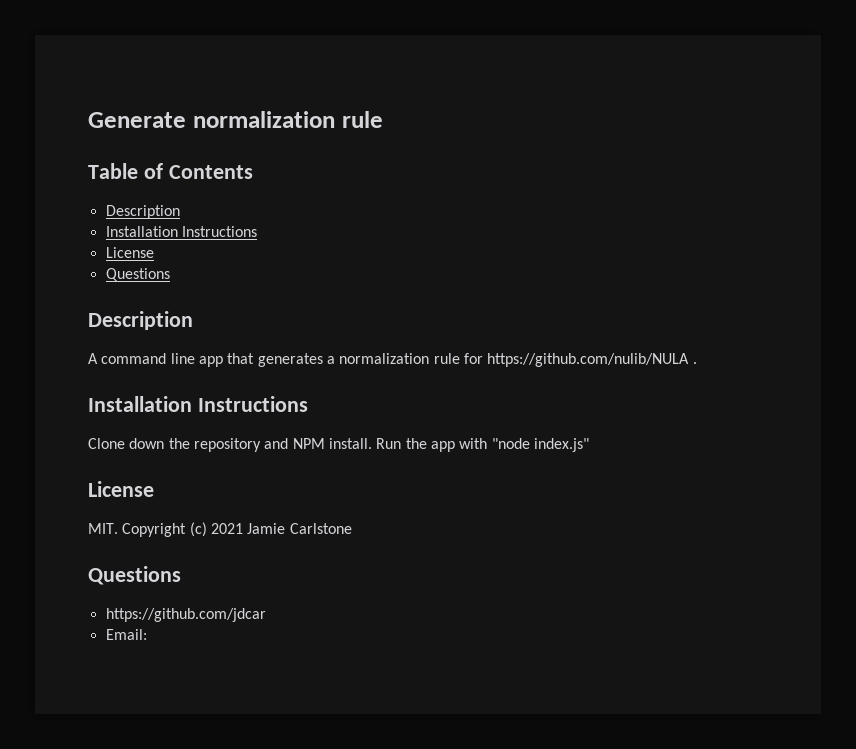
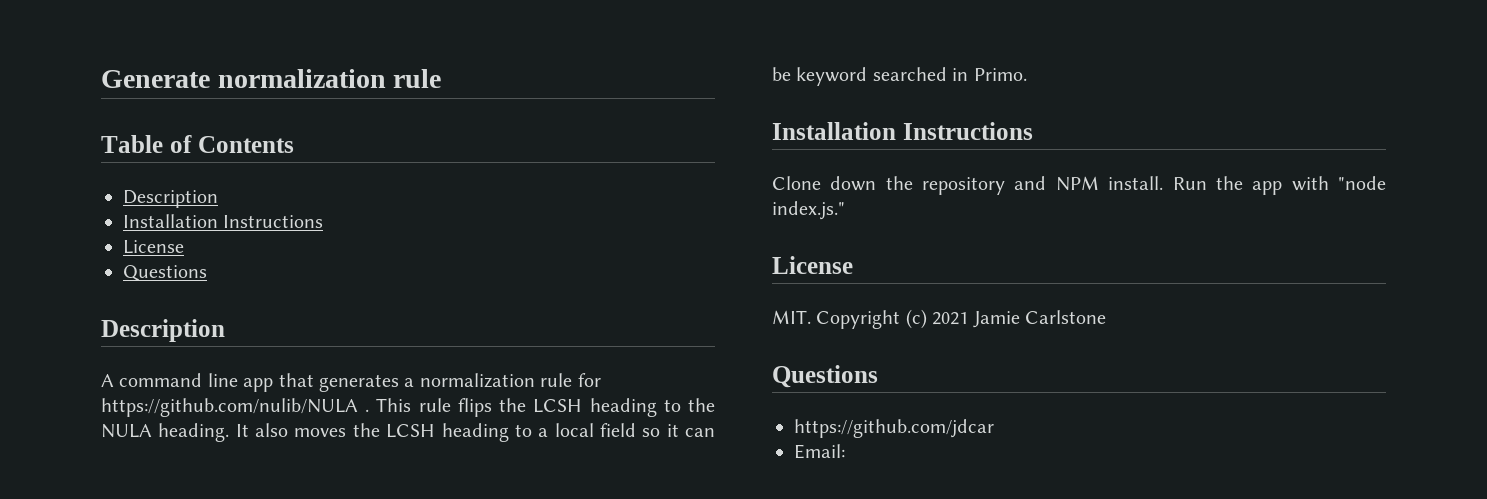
(697, 363) none -> [376,398,715,417] [101,423,715,442] [772,67,1027,86] This rule flips the LCSH heading to the NULA heading. It also moves the LCSH heading to a local field so it can be keyword searched in Primo.
[533,438,589,452] index.js" -> [772,201,845,220] index.js."

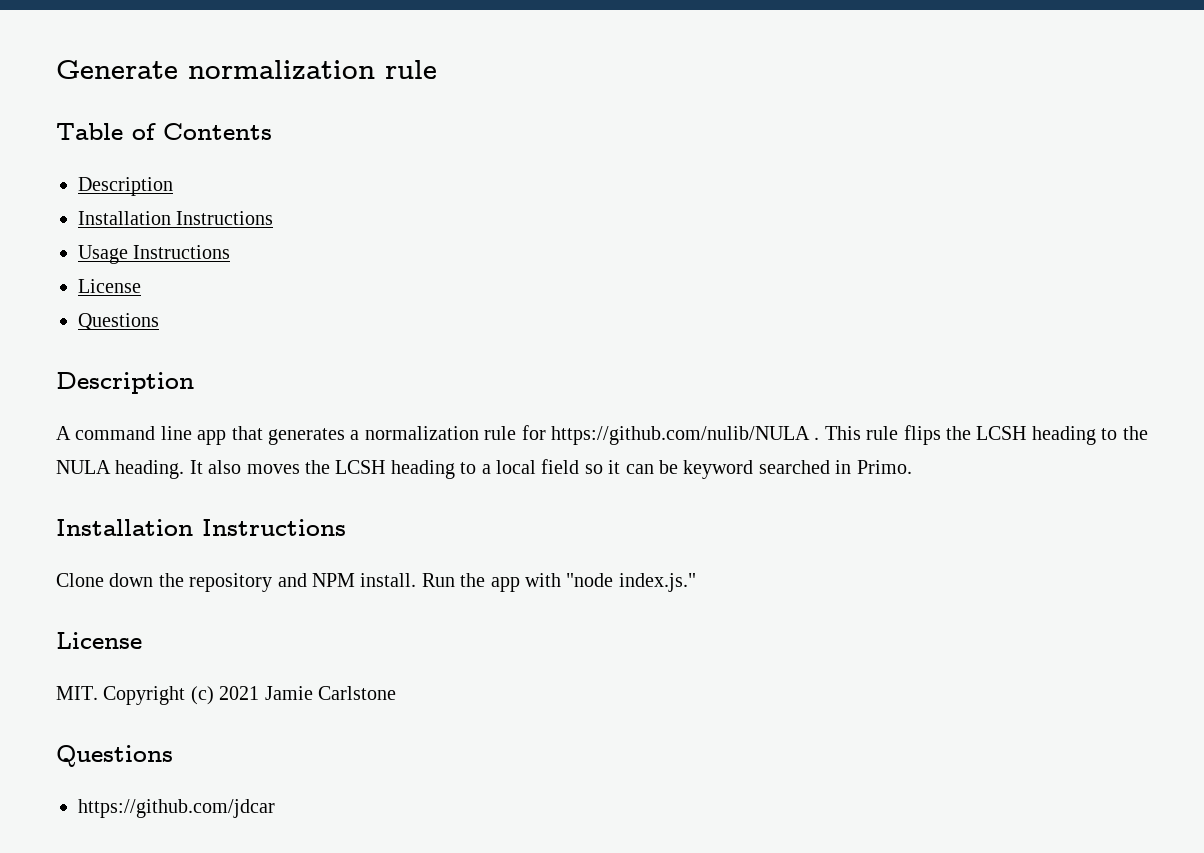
(324, 221) none -> [78,245,231,264] // Usage Instructions
[794,444,845,459] // Email: -> (275, 808) none

